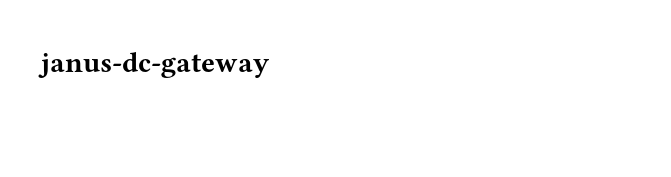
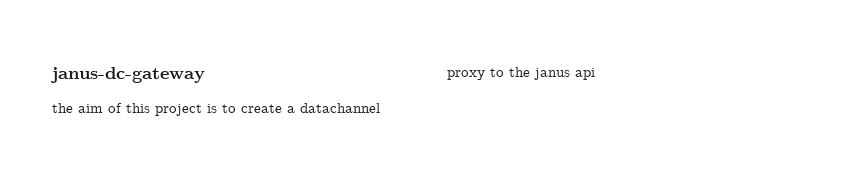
(270, 65) none -> [52,103,380,116] [447,67,595,80] // the aim of this project is to create a datachannel proxy to the janus api

